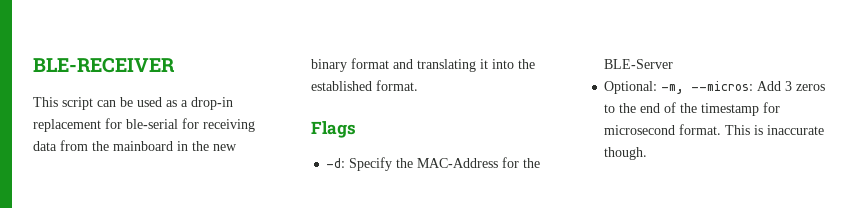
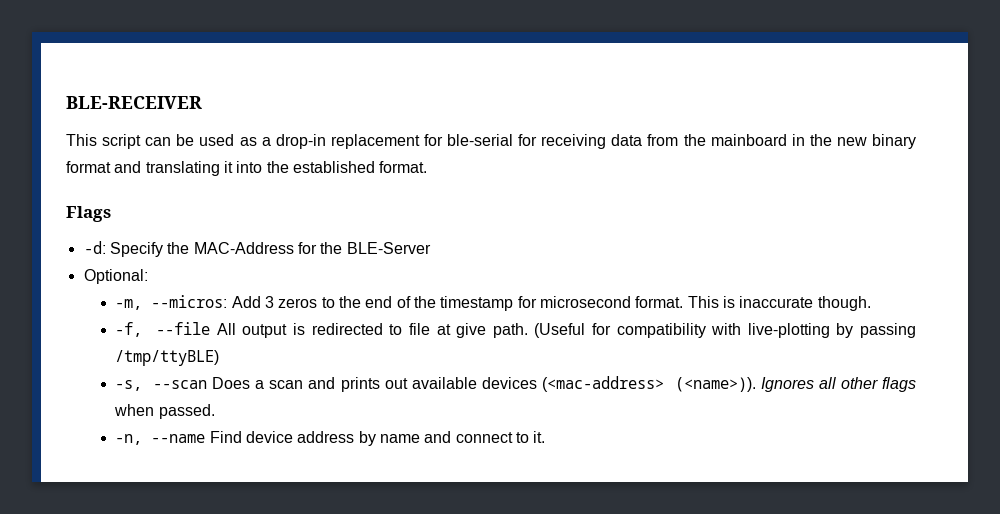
(658, 87) none -> (148, 276) //
(648, 153) none -> [115,322,916,338] [115,350,220,366] [115,376,917,392] [114,404,215,419] [115,431,546,446] // -f, --file All output is redirected to file at give path. (Useful for compatibility with live-plotting by passing /tmp/ttyBLE) // -s, --scan Does a scan and prints out available devices (<mac-address> (<name>)). Ignores all other flags when passed. // -n, --name Find device address by name and connect to it.

